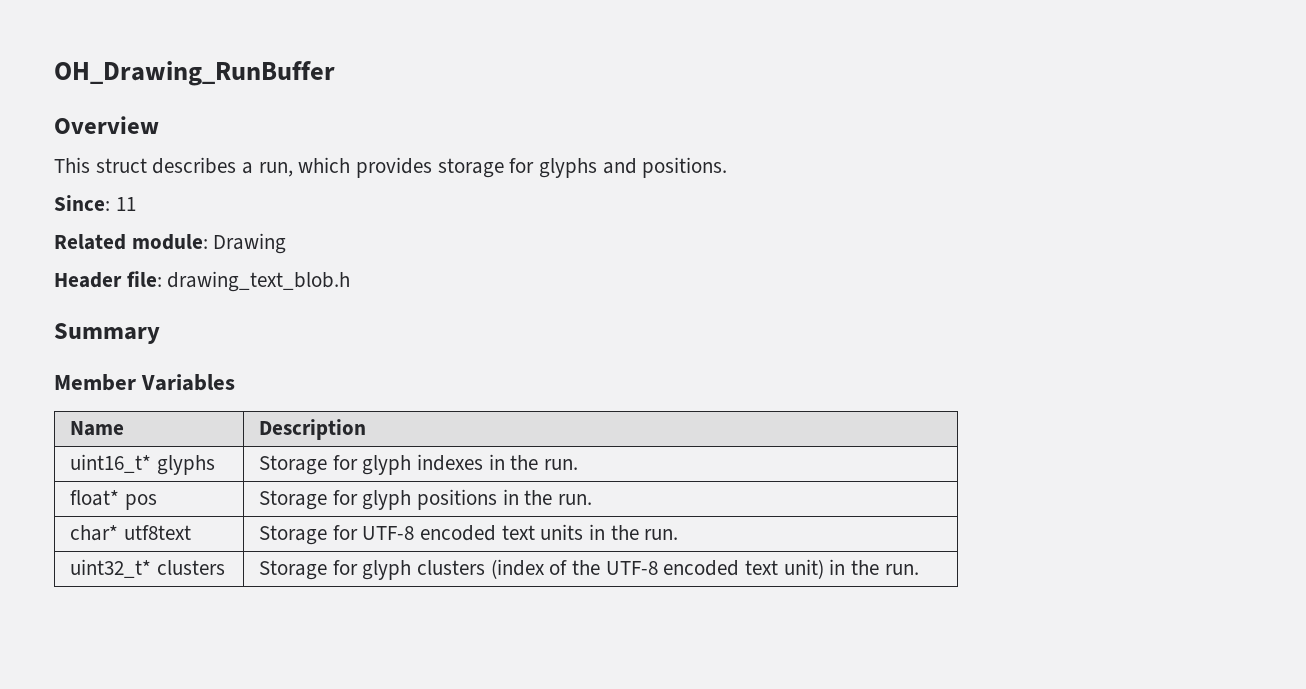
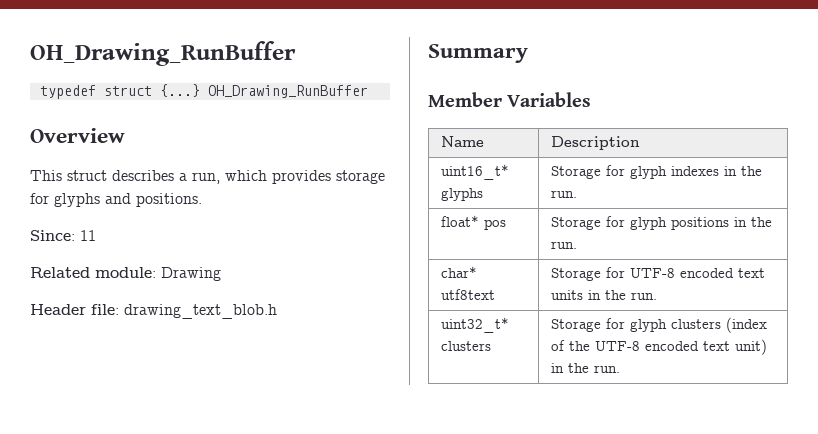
[54,61,335,86] OH_Drawing_RunBuffer -> [30,41,296,66] [39,84,368,99] OH_Drawing_RunBuffer // typedef struct {...} OH_Drawing_RunBuffer

